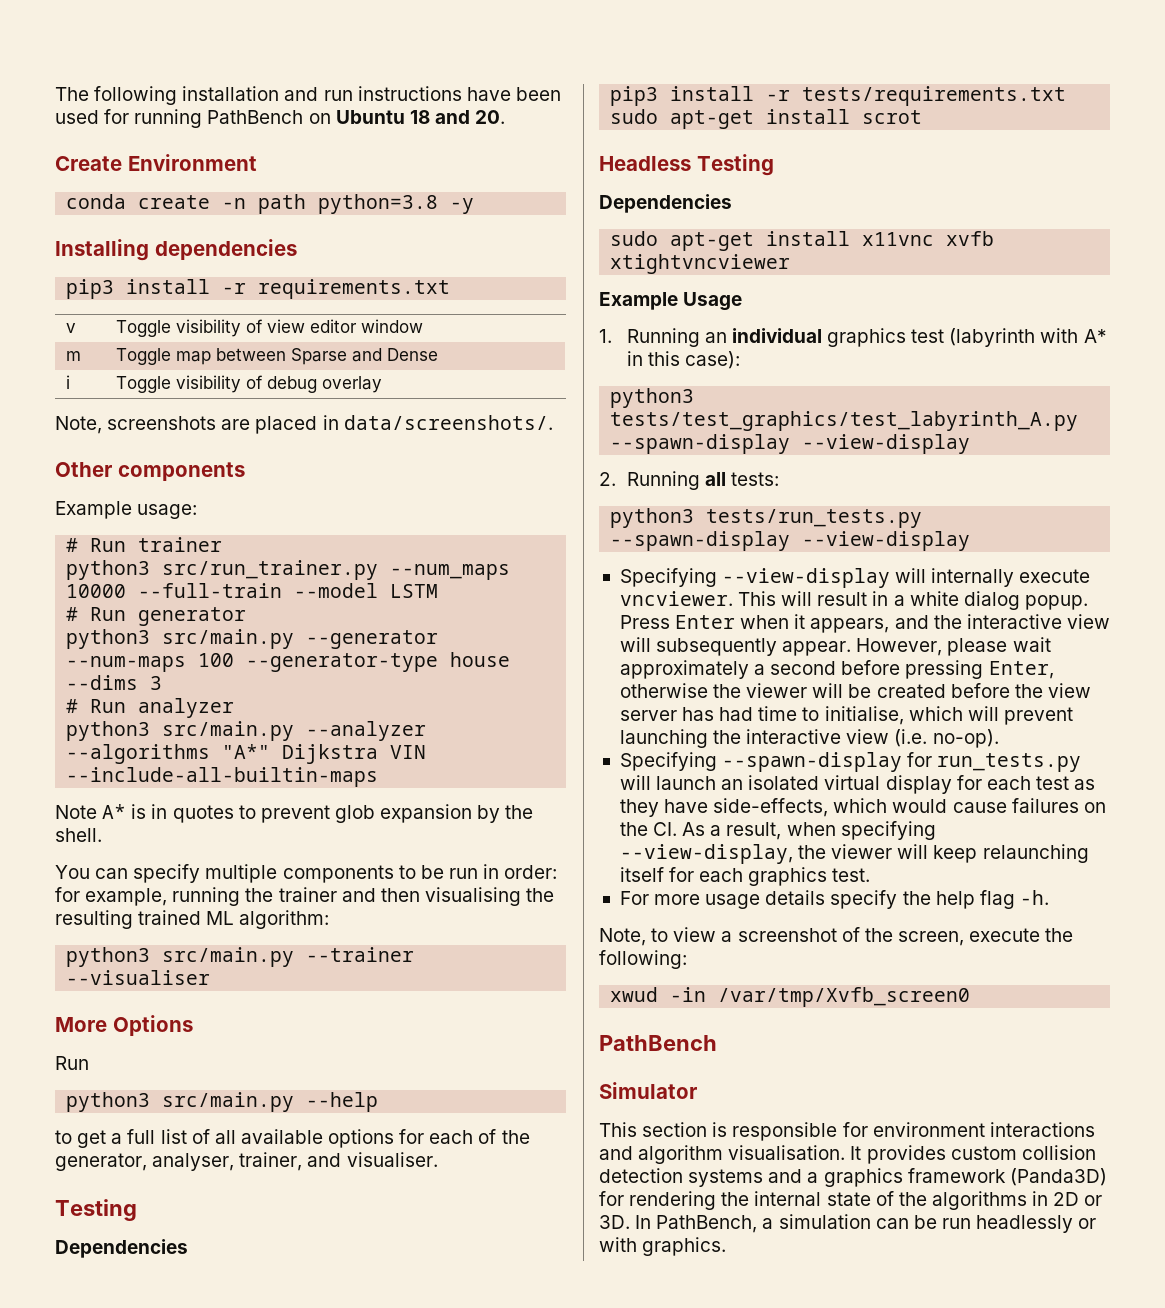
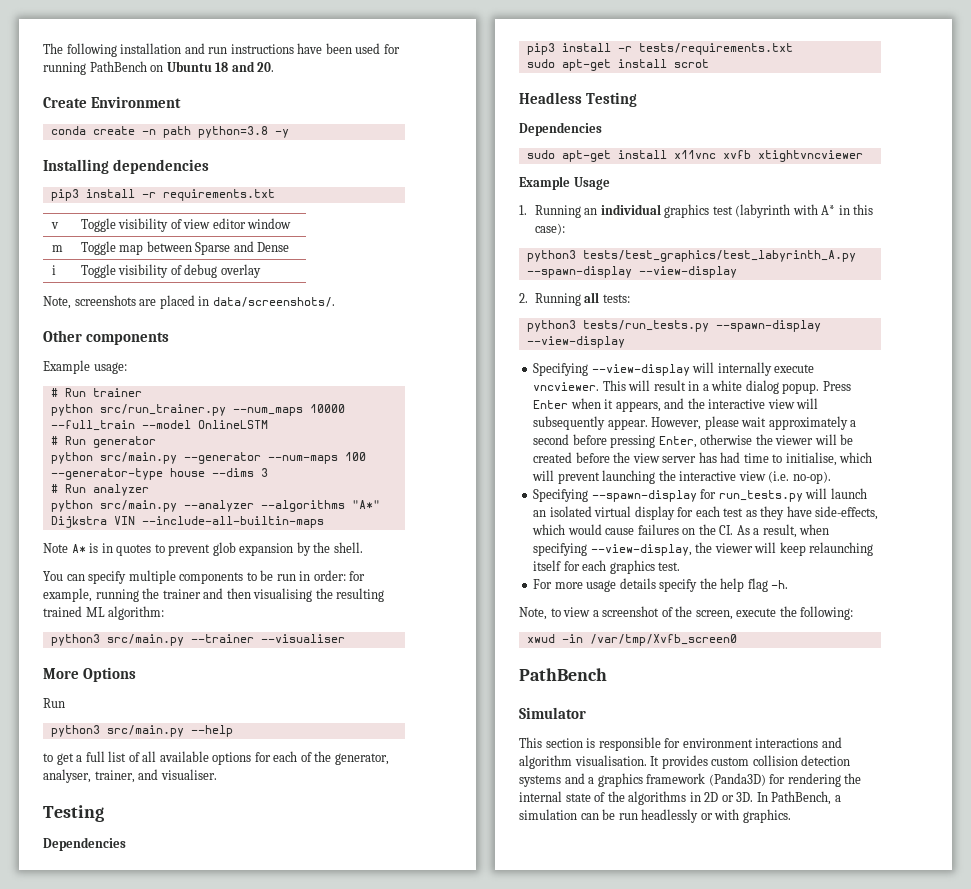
[66,560,151,580] python3 -> [50,404,93,416] python
[138,583,439,598] --full-train --model LSTM -> [50,420,268,431] --full_train --model OnlineLSTM
[66,629,151,649] python3 -> [50,452,93,464] python
[66,721,151,741] python3 -> [50,500,93,512] python

